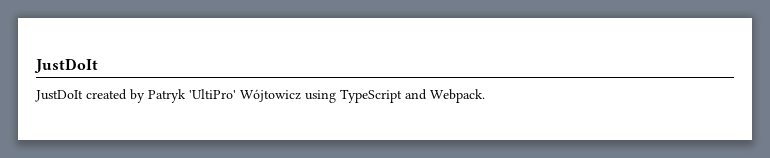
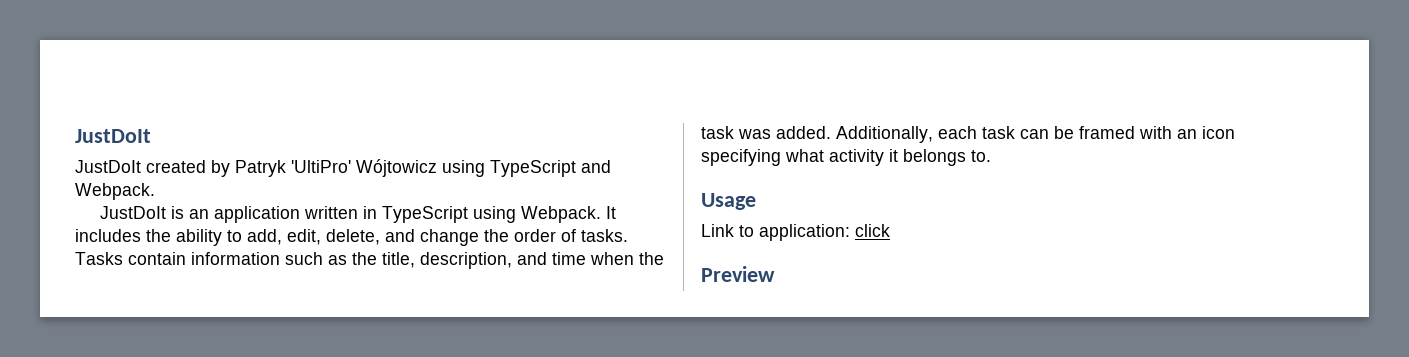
(485, 96) none -> [99,206,616,223] [75,229,628,246] [75,252,664,269] [701,126,1235,143] [701,149,991,166] [701,193,756,210] [701,224,890,241] [701,266,775,282] // JustDoIt is an application written in TypeScript using Webpack. It includes the ability to add, edit, delete, and change the order of tasks. Tasks contain information such as the title, description, and time when the task was added. Additionally, each task can be framed with an icon specifying what activity it belongs to. // Usage // Link to application: click // Preview

